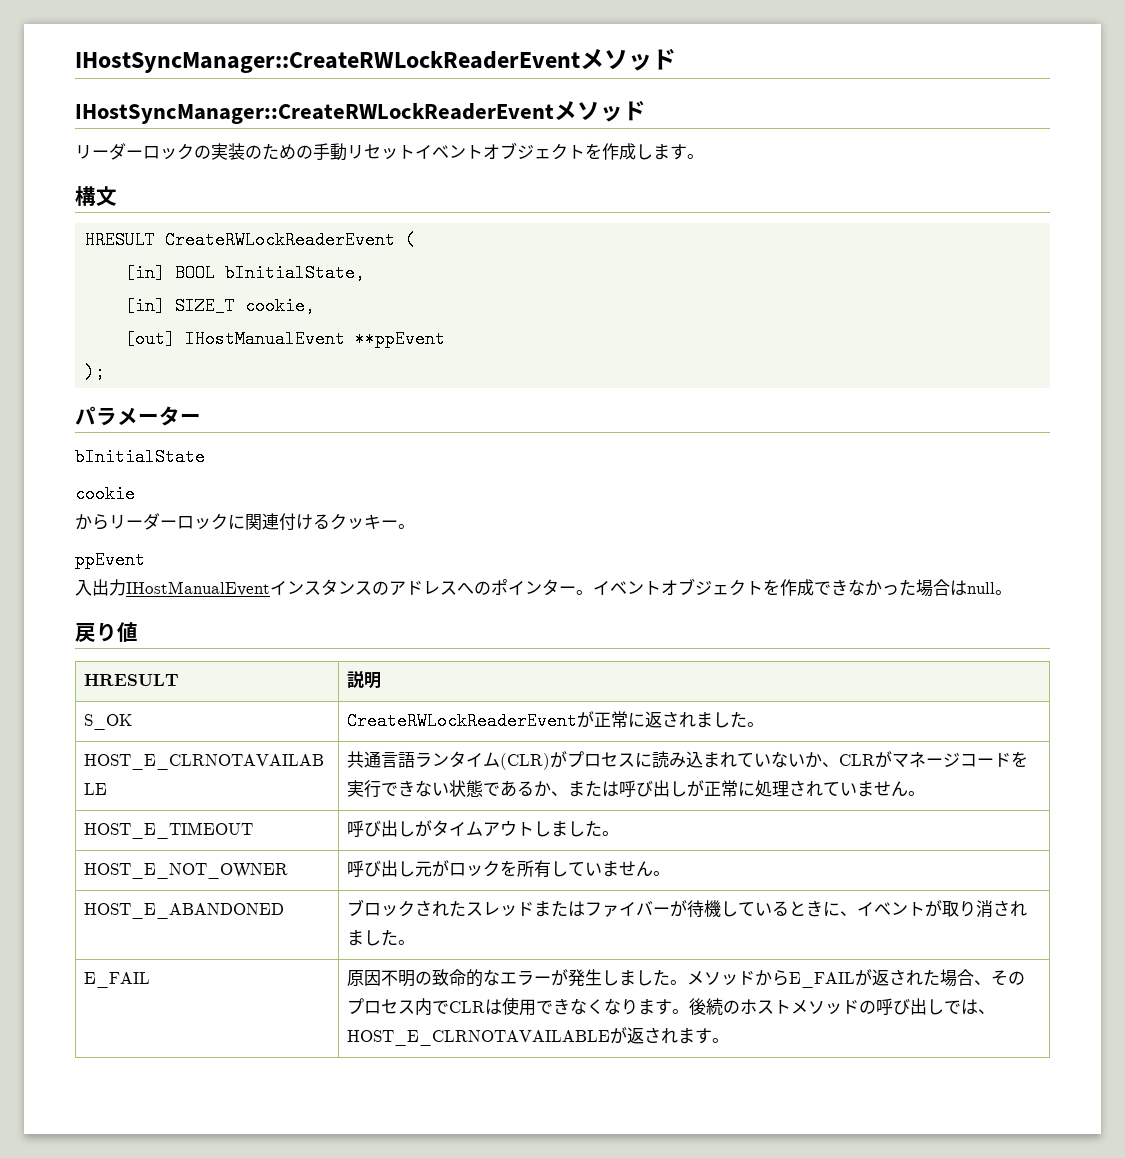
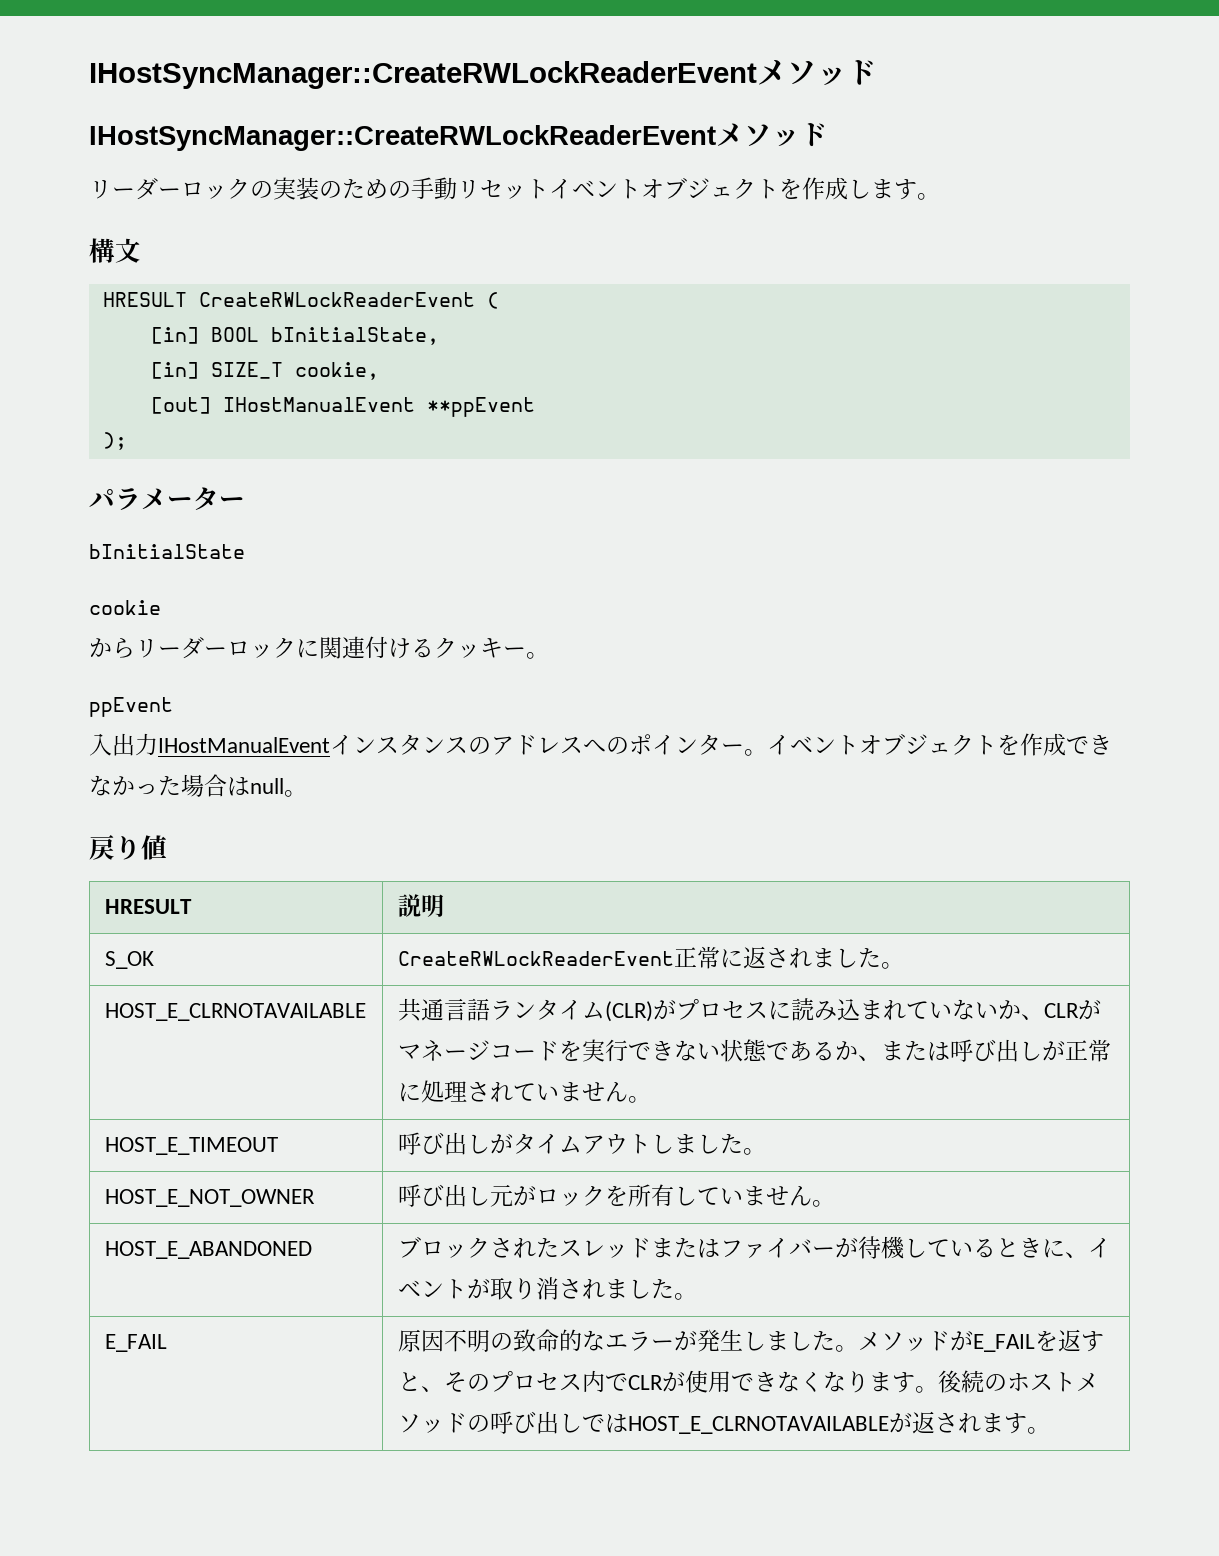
[577,711,595,728] が -> (674, 958) none
[755,969,975,988] からE_FAILが返された場合 -> [949,1329,1104,1352] [397,1372,421,1391] がE_FAILを返すと
[485,999,503,1015] は -> [661,1372,685,1392] が
[978,1009,996,1014] 、 -> (628, 1423) none

